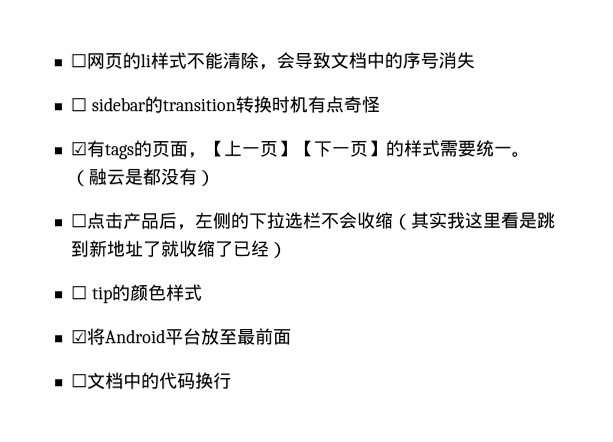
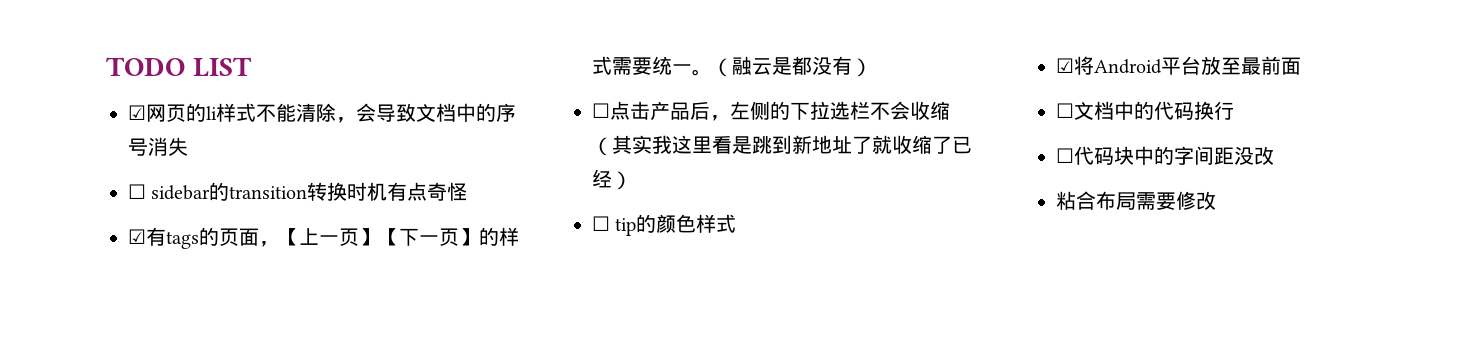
[69,53,87,68] ☐ -> [106,57,252,77] [128,105,146,120] TODO LIST // ☑
(232, 381) none -> [1056,146,1274,165] [1056,191,1216,210] // ☐代码块中的字间距没改 // 粘合布局需要修改

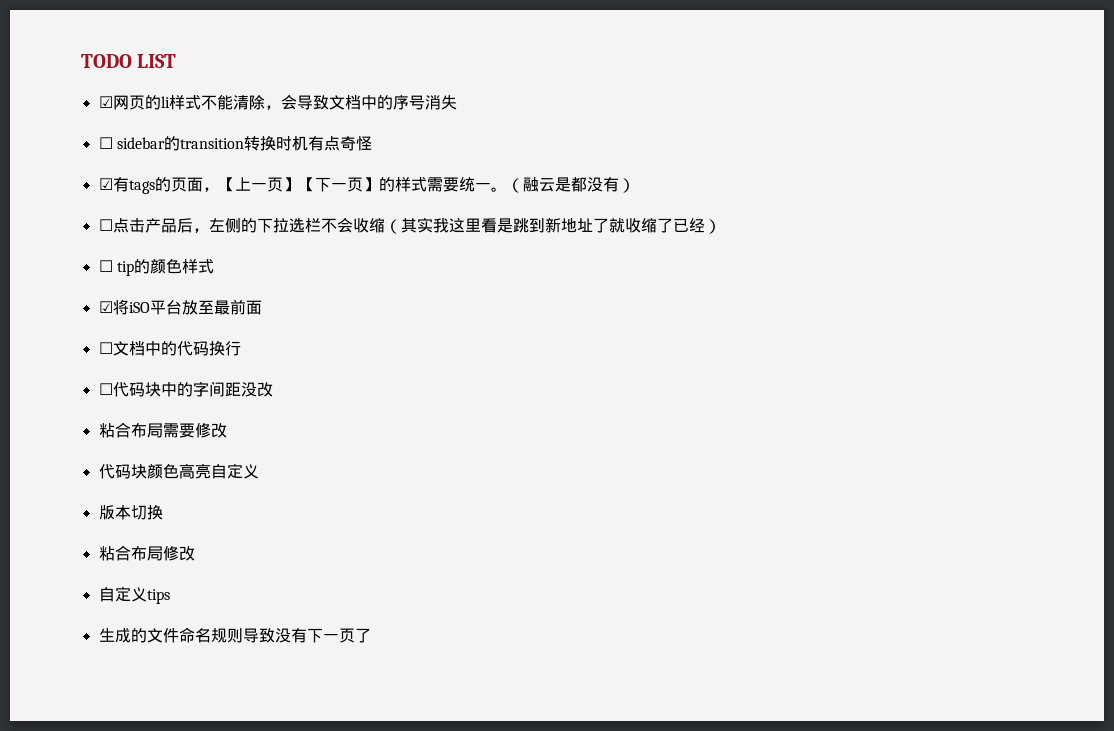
[1094,59,1162,74] Android -> [128,302,150,313] iSO
(1216, 200) none -> [98,463,259,479] [98,505,163,520] [98,545,195,561] [98,586,170,604] [98,627,371,643] // 代码块颜色高亮自定义 // 版本切换 // 粘合布局修改 // 自定义tips // 生成的文件命名规则导致没有下一页了

